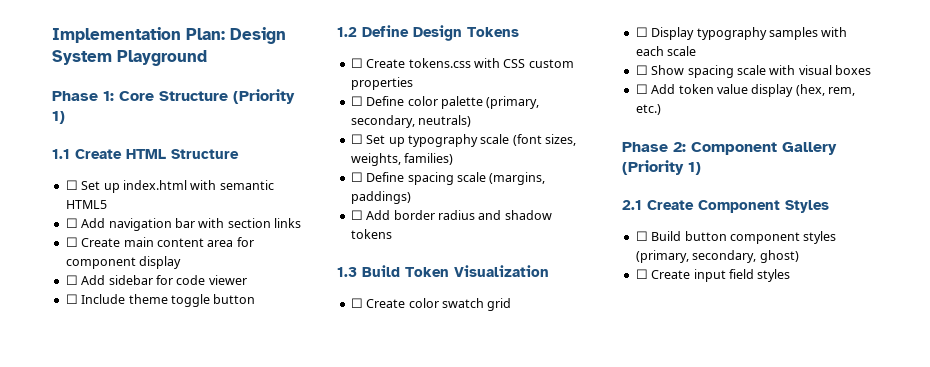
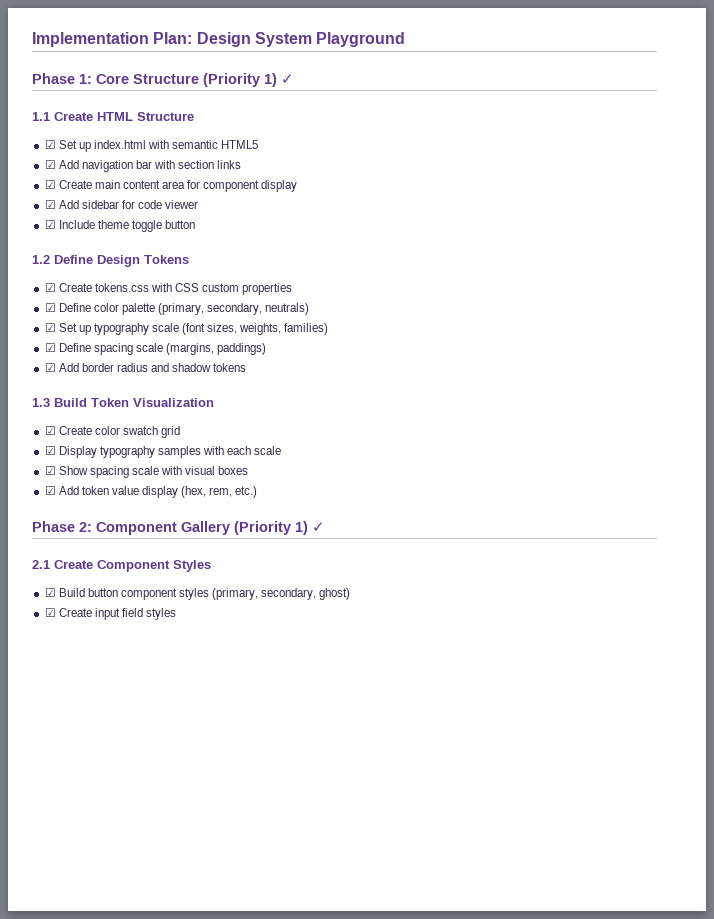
(65, 117) none -> [281,74,294,84] ✓
[65,180,78,190] ☐ -> [44,140,56,149] ☑
[65,218,78,228] ☐ -> [44,160,56,169] ☑
[65,237,78,247] ☐ -> [44,180,56,189] ☑
[65,275,78,285] ☐ -> [44,200,56,209] ☑
[65,294,78,304] ☐ -> [44,220,56,229] ☑
[350,58,363,68] ☐ -> [44,283,56,292] ☑
[350,96,363,106] ☐ -> [44,303,56,312] ☑
[350,134,363,144] ☐ -> [44,323,56,332] ☑
[350,172,363,182] ☐ -> [44,343,56,352] ☑
[350,210,363,220] ☐ -> [44,363,56,372] ☑
[350,298,363,308] ☐ -> [44,426,56,435] ☑
[635,27,648,37] ☐ -> [44,446,56,455] ☑
[635,65,648,75] ☐ -> [44,466,56,475] ☑
[635,84,648,94] ☐ -> [44,486,56,495] ☑
(701, 168) none -> [312,522,325,532] ✓
[635,231,648,241] ☐ -> [44,588,56,597] ☑
[635,269,648,279] ☐ -> [44,608,56,617] ☑

